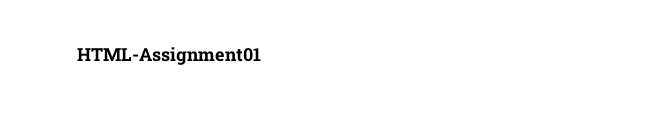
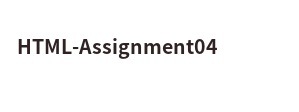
[77,47,261,65] HTML-Assignment01 -> [17,38,218,59] HTML-Assignment04

